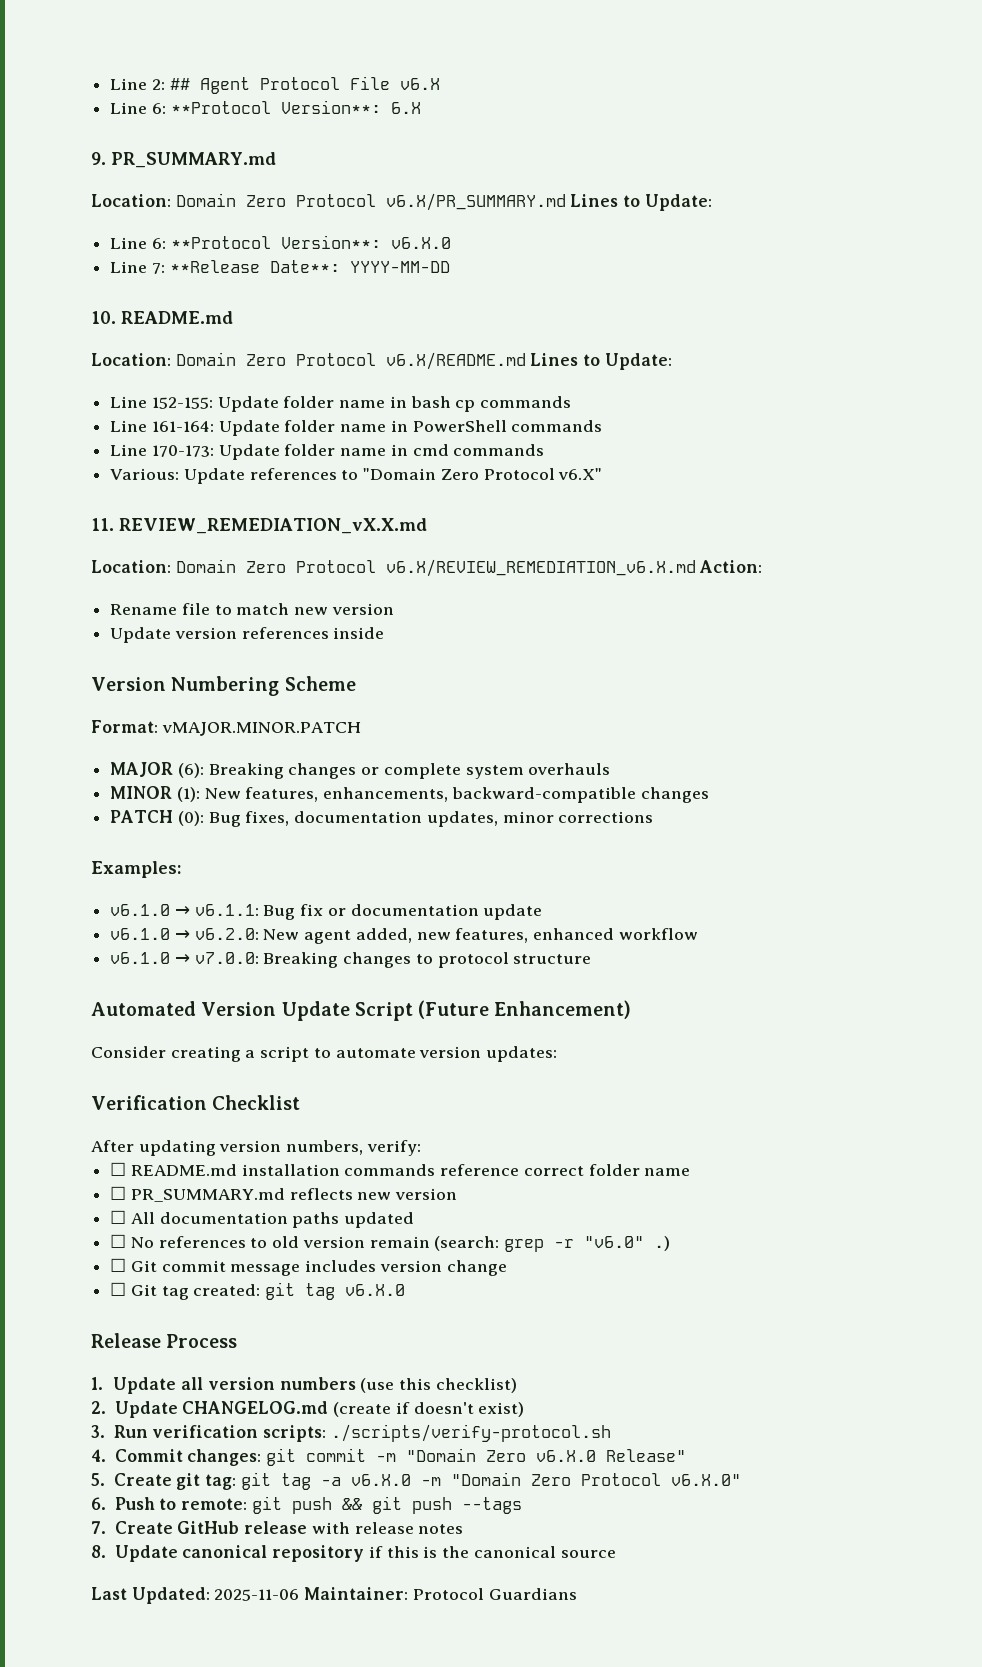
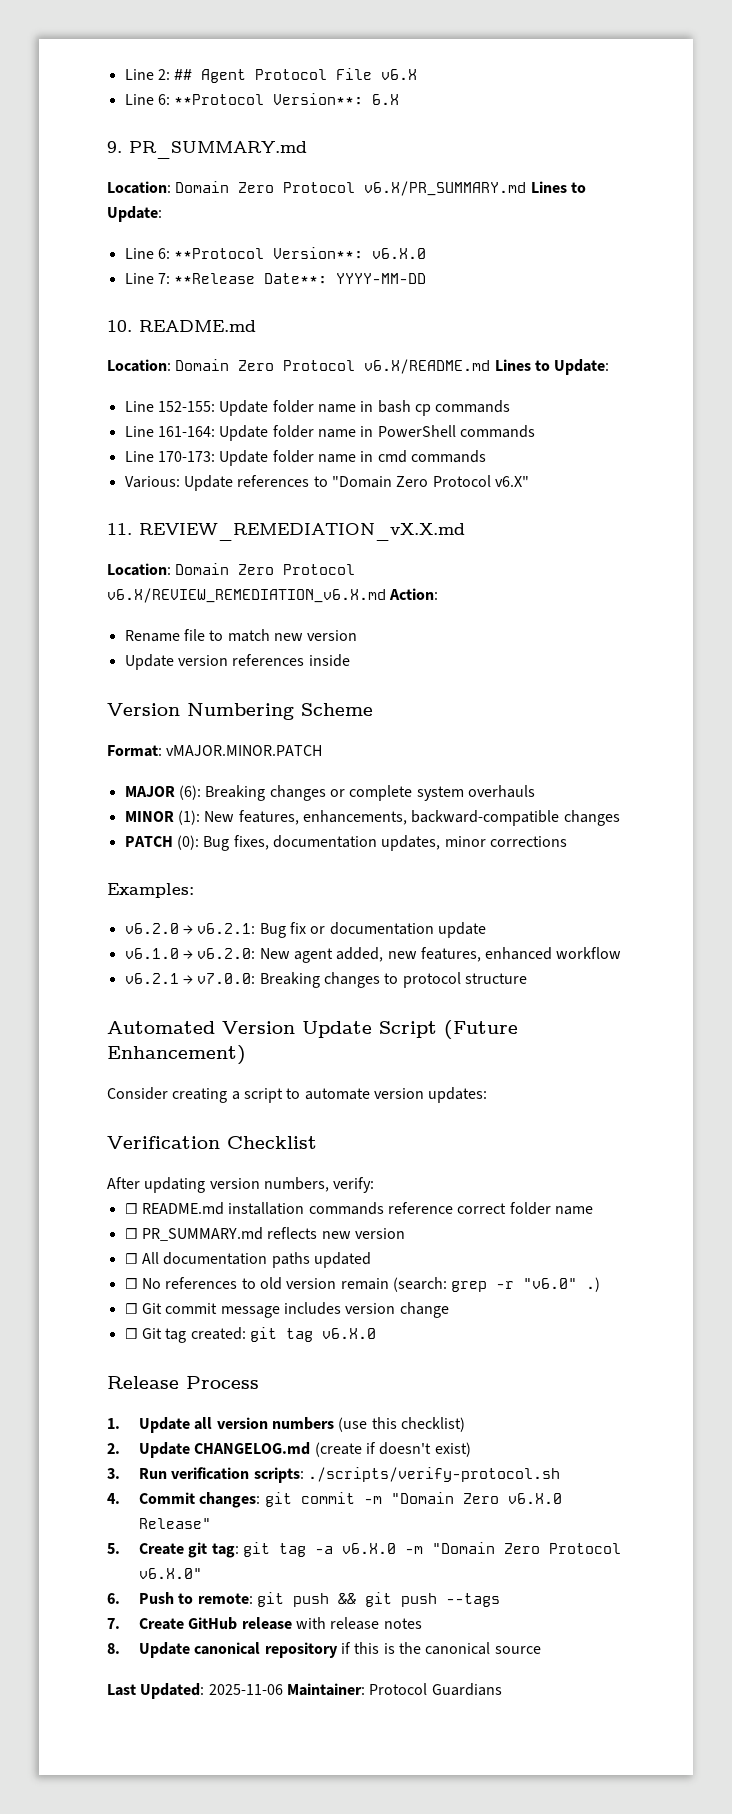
[110,904,259,916] v6.1.0 → v6.1.1: -> [124,923,256,934] v6.2.0 → v6.2.1:
[110,952,171,964] v6.1.0 -> [124,973,179,984] v6.2.1

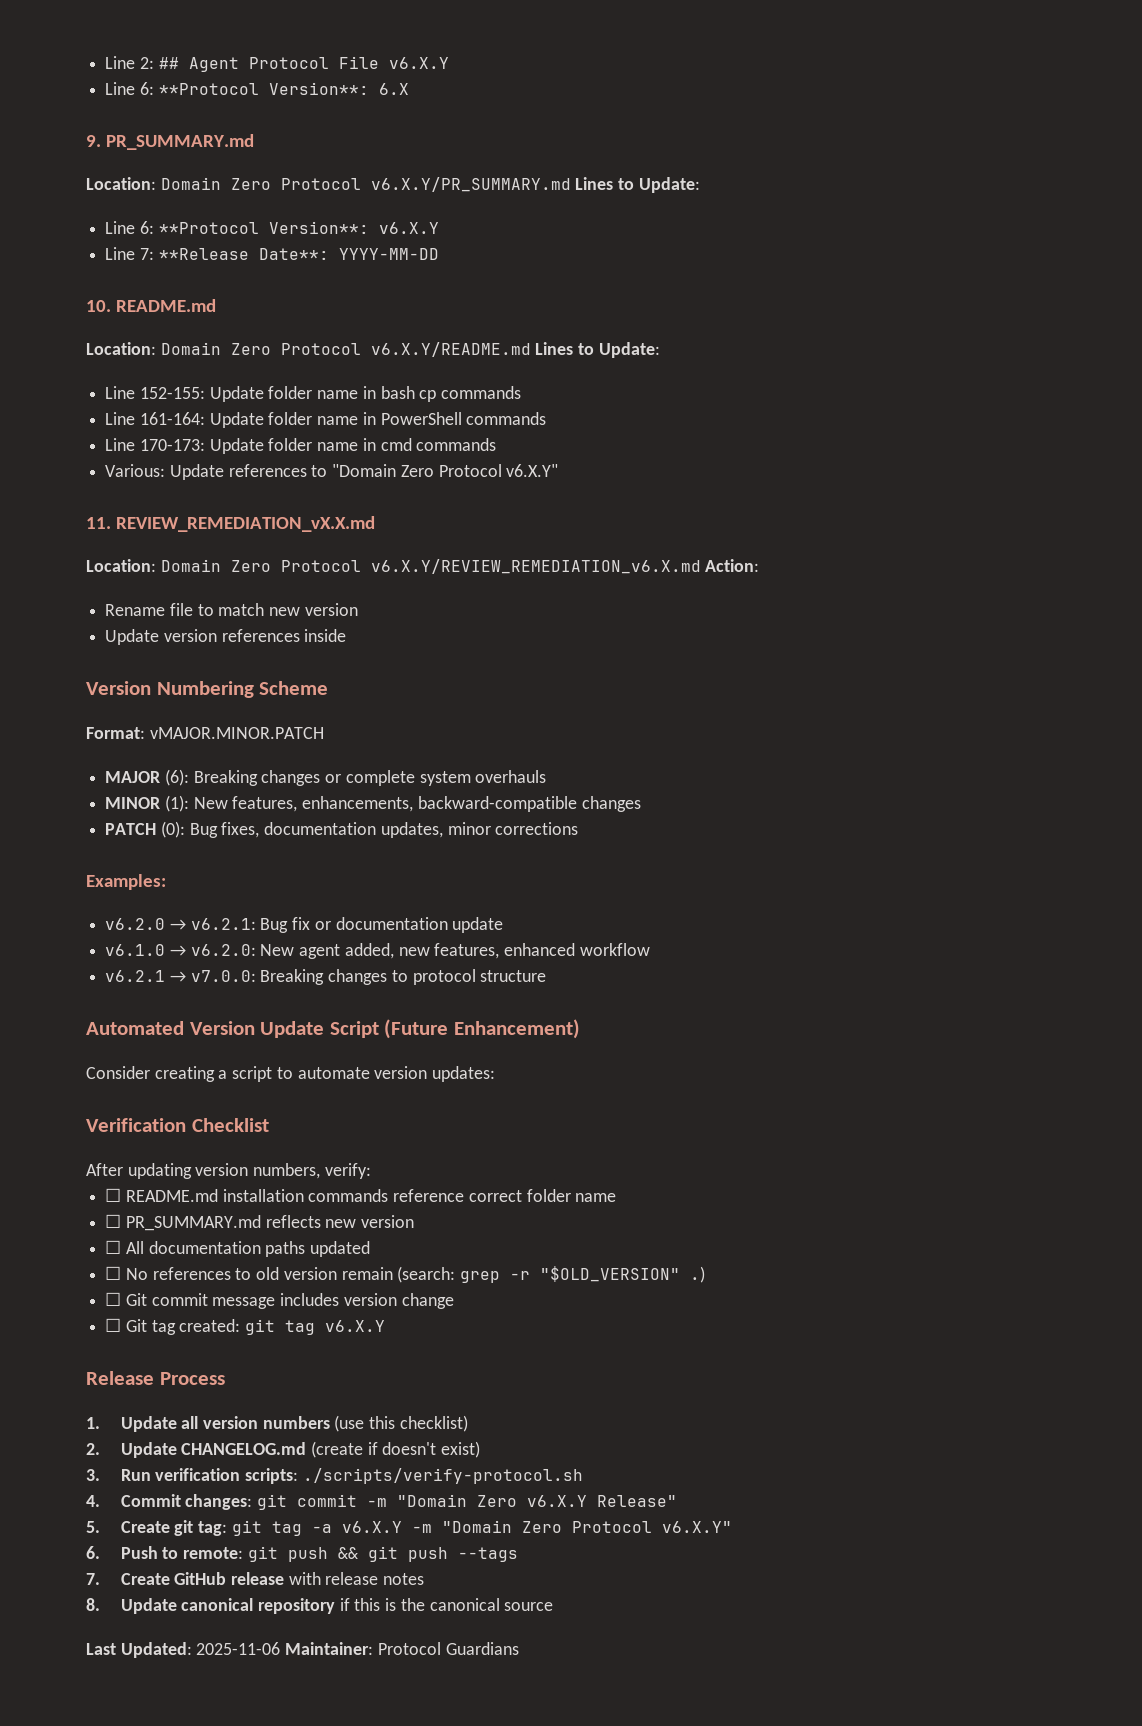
[381,69,418,80] v6.X -> [388,57,449,69] v6.X.Y
[364,181,527,196] v6.X/PR_SUMMARY.md -> [370,177,571,192] v6.X.Y/PR_SUMMARY.md
[372,248,427,259] v6.X.0 -> [378,222,439,234] v6.X.Y
[364,359,491,374] v6.X/README.md -> [370,342,531,357] v6.X.Y/README.md
[494,476,529,487] v6.X" -> [506,464,559,477] v6.X.Y"
[107,588,386,603] v6.X/REVIEW_REMEDIATION_v6.X.md -> [370,559,701,574] v6.X.Y/REVIEW_REMEDIATION_v6.X.md
[523,1278,578,1289] "v6.0" -> [540,1266,681,1282] "$OLD_VERSION"
[321,1328,376,1339] v6.X.0 -> [325,1320,386,1332] v6.X.Y
[507,1493,562,1504] v6.X.0 -> [526,1495,587,1507] v6.X.Y
[341,1543,396,1554] v6.X.0 -> [341,1521,402,1533] v6.X.Y
[138,1568,202,1579] v6.X.0" -> [661,1521,732,1533] v6.X.Y"

